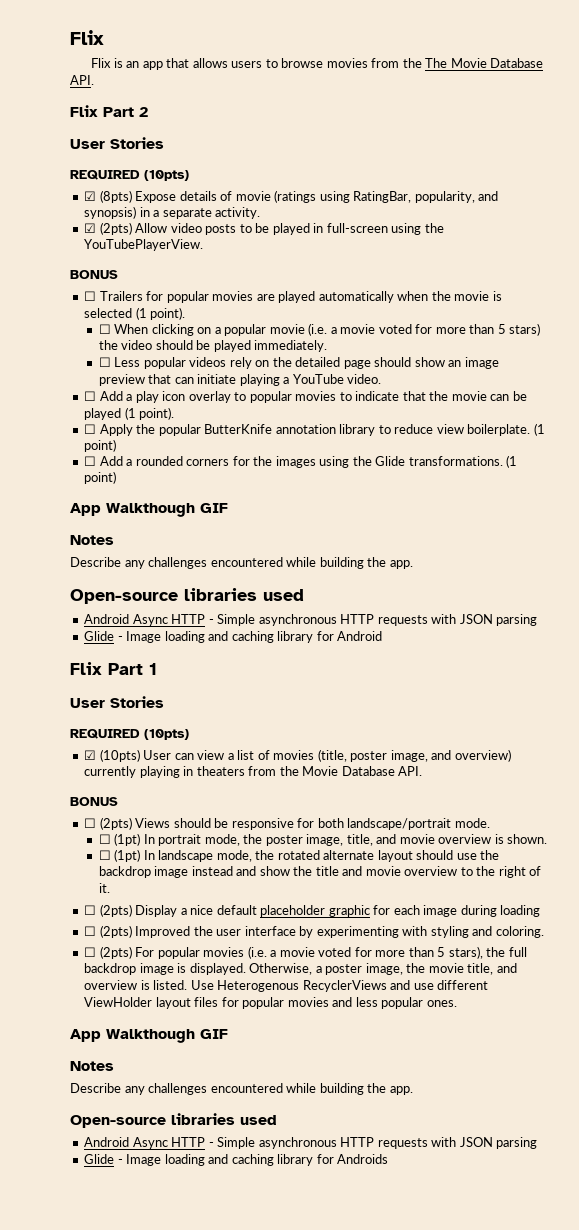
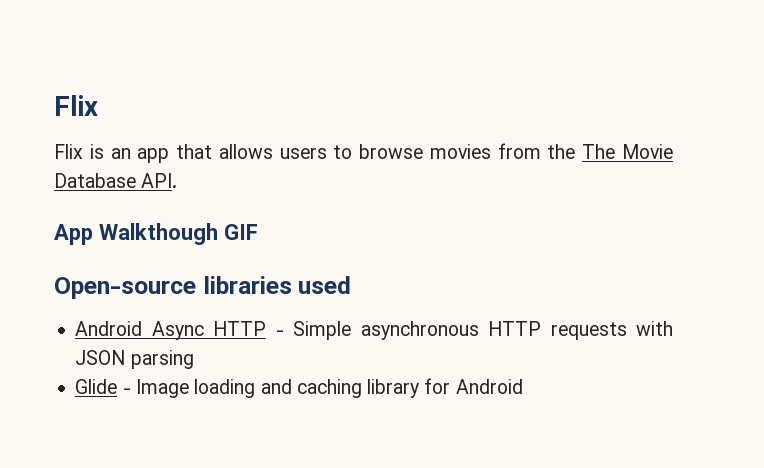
[70,105,148,117] [70,137,164,149] [70,170,189,181] [84,190,499,203] [84,206,261,219] [84,222,444,235] [84,239,204,251] [70,270,118,279] [84,291,502,303] [84,307,186,320] [98,323,541,336] [98,340,328,352] [98,357,499,369] [98,374,382,386] [84,391,527,403] [84,407,175,420] [84,423,545,436] [84,439,117,452] [84,455,518,468] [84,471,117,484] [70,503,228,517] [70,535,114,545] [70,557,413,569] Flix Part 2 // User Stories // REQUIRED (10pts) // ☑ (8pts) Expose details of movie (ratings using RatingBar, popularity, and synopsis) in a separate activity. // ☑ (2pts) Allow video posts to be played in full-screen using the YouTubePlayerView. // BONUS // ☐ Trailers for popular movies are played automatically when the movie is selected (1 point). // ☐ When clicking on a popular movie (i.e. a movie voted for more than 5 stars) the video should be played immediately. // ☐ Less popular videos rely on the detailed page should show an image preview that can initiate playing a YouTube video. // ☐ Add a play icon overlay to popular movies to indicate that the movie can be played (1 point). // ☐ Apply the popular ButterKnife annotation library to reduce view boilerplate. (1 point) // ☐ Add a rounded corners for the images using the Glide transformations. (1 point) // App Walkthough GIF // Notes // Describe any challenges encountered while building the app. -> [54,223,258,245] App Walkthough GIF
[70,662,157,675] [70,696,164,708] [70,729,189,740] [84,749,511,762] [84,766,423,778] [70,797,118,806] [84,817,490,830] [98,833,548,846] [98,849,500,862] [98,866,542,878] [98,883,110,893] [84,904,541,917] [84,925,544,938] [84,946,527,959] [84,963,517,975] [84,980,489,992] [84,997,457,1009] [70,1029,228,1043] [70,1061,114,1071] [70,1083,413,1095] [70,1113,277,1128] [84,1137,538,1149] [84,1154,389,1166] // Flix Part 1 // User Stories // REQUIRED (10pts) // ☑ (10pts) User can view a list of movies (title, poster image, and overview) currently playing in theaters from the Movie Database API. // BONUS // ☐ (2pts) Views should be responsive for both landscape/portrait mode. // ☐ (1pt) In portrait mode, the poster image, title, and movie overview is shown. // ☐ (1pt) In landscape mode, the rotated alternate layout should use the backdrop image instead and show the title and movie overview to the right of it. // ☐ (2pts) Display a nice default placeholder graphic for each image during loading // ☐ (2pts) Improved the user interface by experimenting with styling and coloring. // ☐ (2pts) For popular movies (i.e. a movie voted for more than 5 stars), the full backdrop image is displayed. Otherwise, a poster image, the movie title, and overview is listed. Use Heterogenous RecyclerViews and use different ViewHolder layout files for popular movies and less popular ones. // App Walkthough GIF // Notes // Describe any challenges encountered while building the app. // Open-source libraries used // Android Async HTTP - Simple asynchronous HTTP requests with JSON parsing // Glide - Image loading and caching library for Androids -> (523, 386) none

